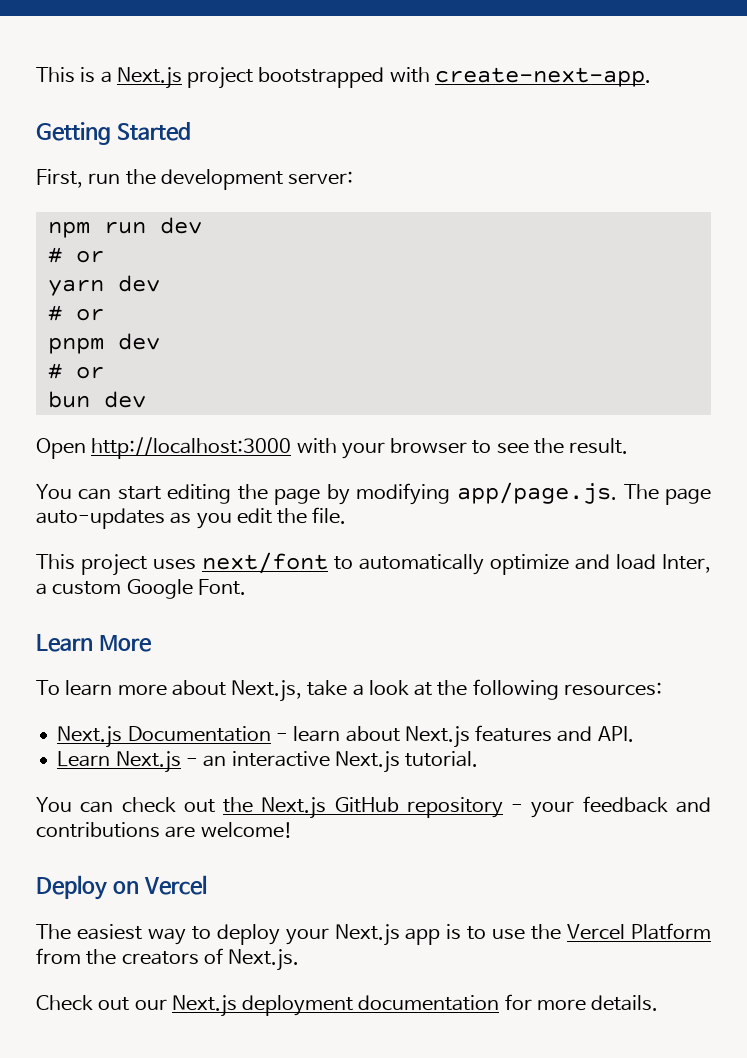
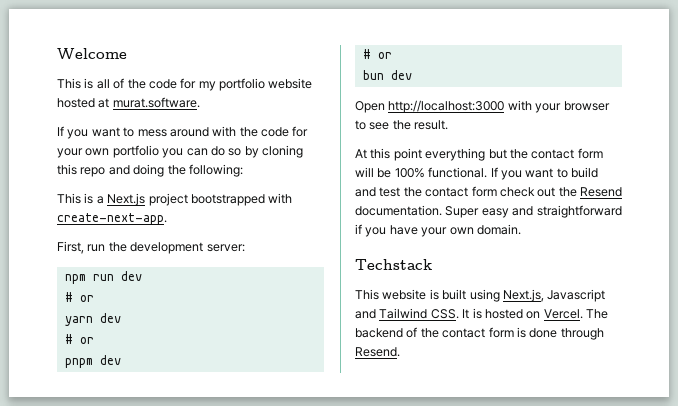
(36, 75) none -> [57,48,127,60] [57,78,313,91] [57,97,200,108] [57,126,309,139] [57,145,303,158] [57,164,243,177] Welcome // This is all of the code for my portfolio website hosted at murat.software. // If you want to mess around with the code for your own portfolio you can do so by cloning this repo and doing the following: //
[36,122,191,145] // Getting Started -> (167, 219) none
[36,482,711,505] [36,507,347,529] [36,552,711,576] [36,579,246,599] [36,634,152,652] [36,679,662,702] [57,725,634,748] [57,751,479,773] [36,796,712,819] [36,822,293,838] [36,875,207,900] [36,923,711,946] [36,948,300,971] [36,994,659,1017] You can start editing the page by modifying app/page.js. The page auto-updates as you edit the file. // This project uses next/font to automatically optimize and load Inter, a custom Google Font. // Learn More // To learn more about Next.js, take a look at the following resources: // Next.js Documentation - learn about Next.js features and API. // Learn Next.js - an interactive Next.js tutorial. // You can check out the Next.js GitHub repository - your feedback and contributions are welcome! // Deploy on Vercel // The easiest way to deploy your Next.js app is to use the Vercel Platform from the creators of Next.js. // Check out our Next.js deployment documentation for more details. -> [355,148,603,161] [355,167,598,180] [355,186,622,197] [355,205,622,218] [355,224,521,237] [355,259,432,270] [355,289,606,302] [355,308,608,319] [355,327,604,340] [355,347,400,357] At this point everything but the contact form will be 100% functional. If you want to build and test the contact form check out the Resend documentation. Super easy and straightforward if you have your own domain. // Techstack // This website is built using Next.js, Javascript and Tailwind CSS. It is hosted on Vercel. The backend of the contact form is done through Resend.

